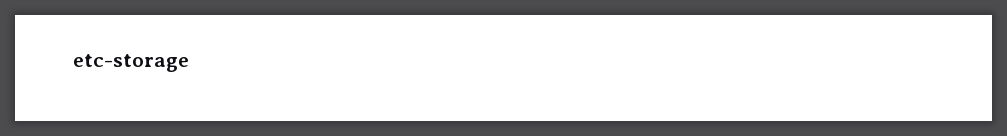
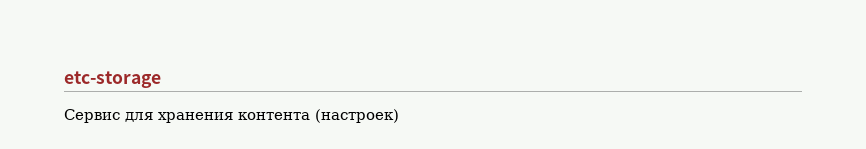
(189, 63) none -> [64,109,399,123] // Сервис для хранения контента (настроек)

